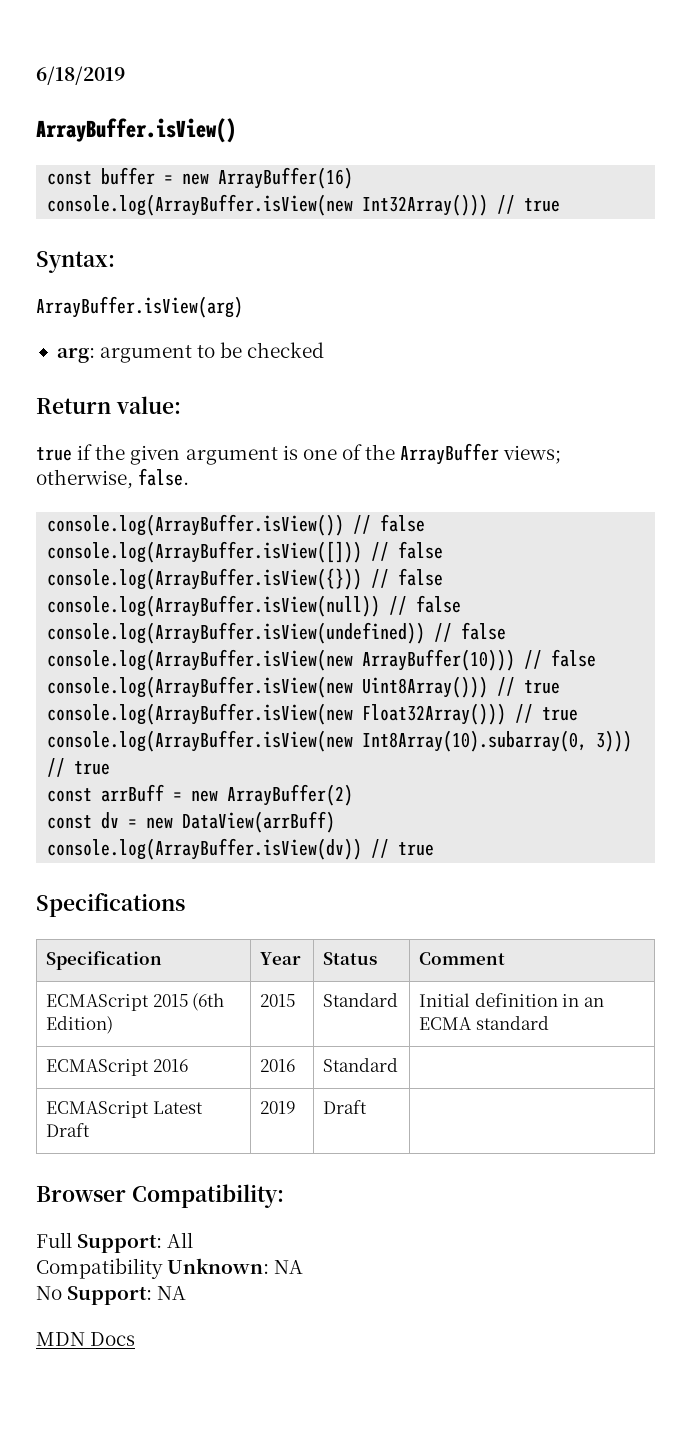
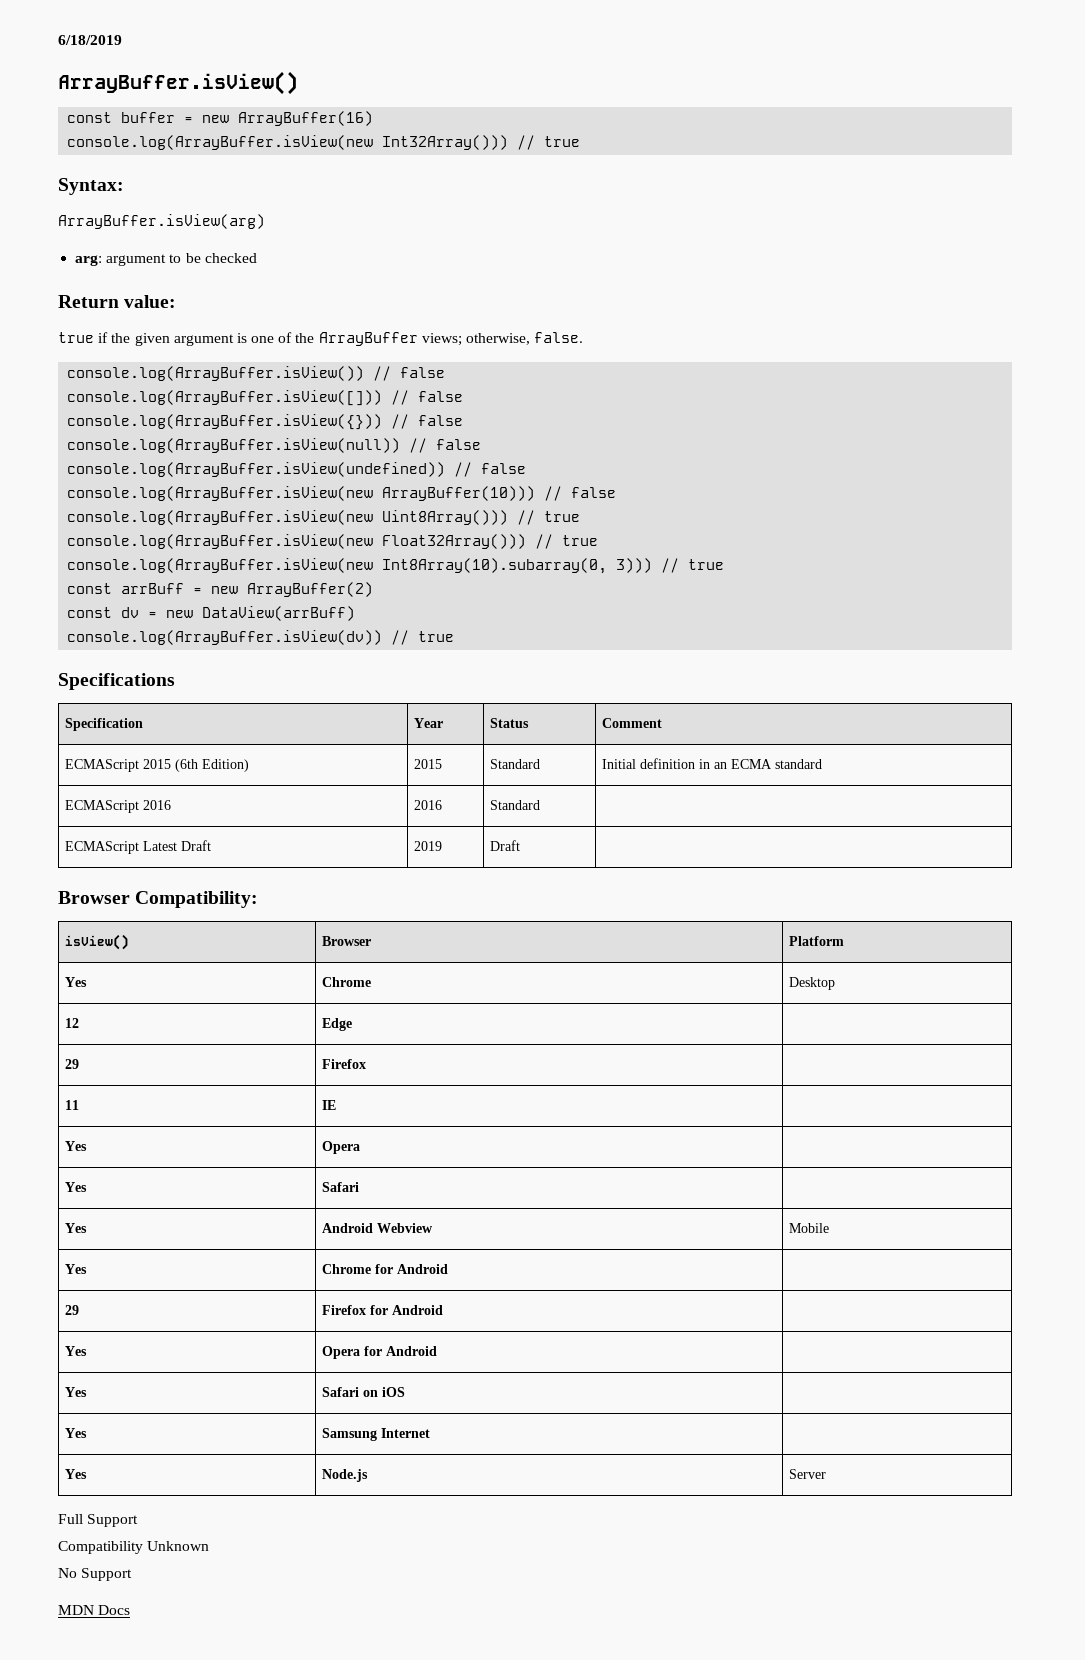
(284, 1196) none -> [64,934,129,950] [321,936,371,946] [788,936,844,946] [64,977,87,987] [321,977,371,987] [788,977,835,990] [64,1018,79,1028] [321,1018,352,1031] [64,1059,79,1069] [321,1059,366,1069] [64,1100,79,1110] [321,1100,336,1110] [64,1141,87,1151] [321,1141,360,1154] [64,1182,87,1192] [321,1182,359,1192] [64,1223,87,1233] [321,1223,433,1233] [788,1223,829,1233] [64,1264,87,1274] [321,1264,448,1274] [64,1305,79,1315] [321,1305,443,1315] [64,1346,87,1356] [321,1346,437,1359] [64,1387,87,1397] [321,1387,405,1397] [64,1428,87,1438] [321,1428,430,1441] [64,1469,87,1479] [321,1469,368,1482] [788,1469,826,1479] // isView() | Browser | Platform // Yes | Chrome | Desktop // 12 | Edge | // 29 | Firefox | // 11 | IE | // Yes | Opera | // Yes | Safari | // Yes | Android Webview | Mobile // Yes | Chrome for Android | // 29 | Firefox for Android | // Yes | Opera for Android | // Yes | Safari on iOS | // Yes | Samsung Internet | // Yes | Node.js | Server
[77,1232,194,1253] Support: All -> [87,1514,139,1527] Support
[167,1258,304,1274] Unknown: NA -> [147,1541,210,1551] Unknown
[67,1286,187,1305] Support: NA -> [81,1568,133,1581] Support

